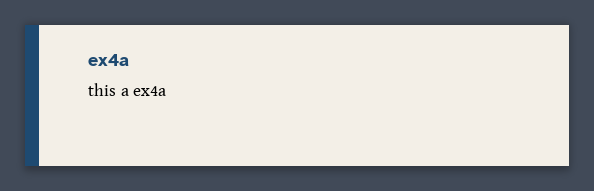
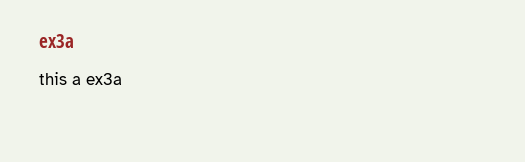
[88,54,129,66] ex4a -> [39,34,74,48] ex3a
[133,86,167,96] ex4a -> [86,73,122,85] ex3a

